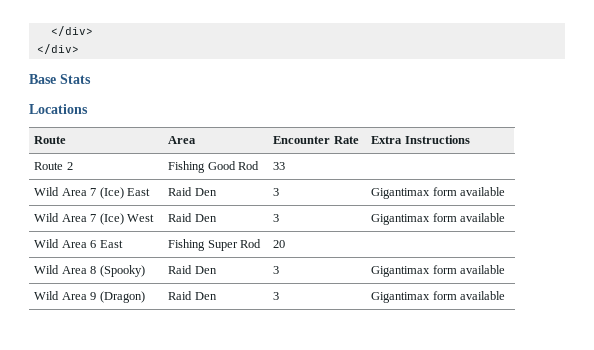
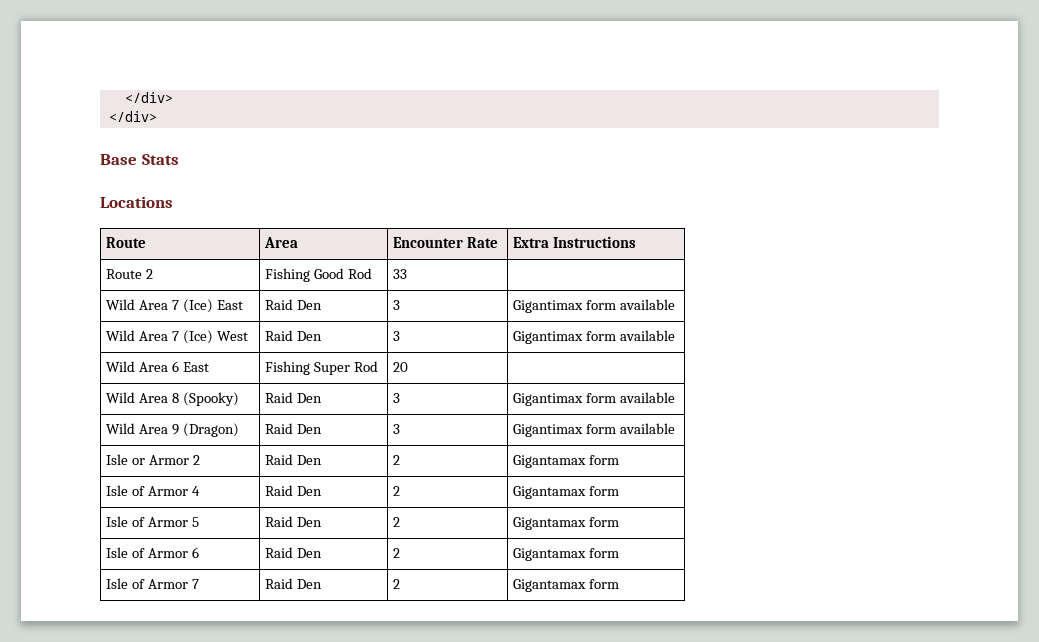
(506, 295) none -> [106,454,200,465] [265,454,323,465] [393,455,401,465] [513,455,620,468] [106,485,200,496] [265,485,323,496] [393,486,401,496] [513,486,620,499] [106,516,199,527] [265,516,323,527] [393,517,401,527] [513,517,620,530] [106,547,199,558] [265,547,323,558] [393,548,401,558] [513,548,620,561] [106,578,199,589] [265,578,323,589] [393,579,401,589] [513,579,620,592] // Isle or Armor 2 | Raid Den | 2 | Gigantamax form // Isle of Armor 4 | Raid Den | 2 | Gigantamax form // Isle of Armor 5 | Raid Den | 2 | Gigantamax form // Isle of Armor 6 | Raid Den | 2 | Gigantamax form // Isle of Armor 7 | Raid Den | 2 | Gigantamax form

